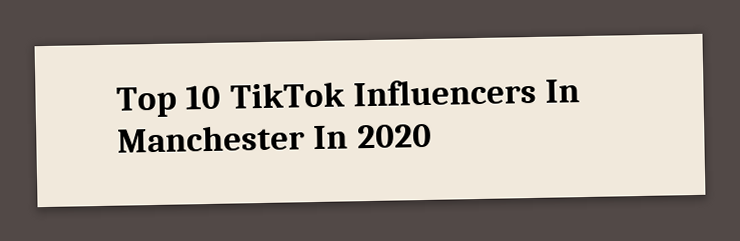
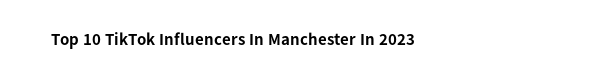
[356,123,432,149] 2020 -> [379,34,416,45] 2023

